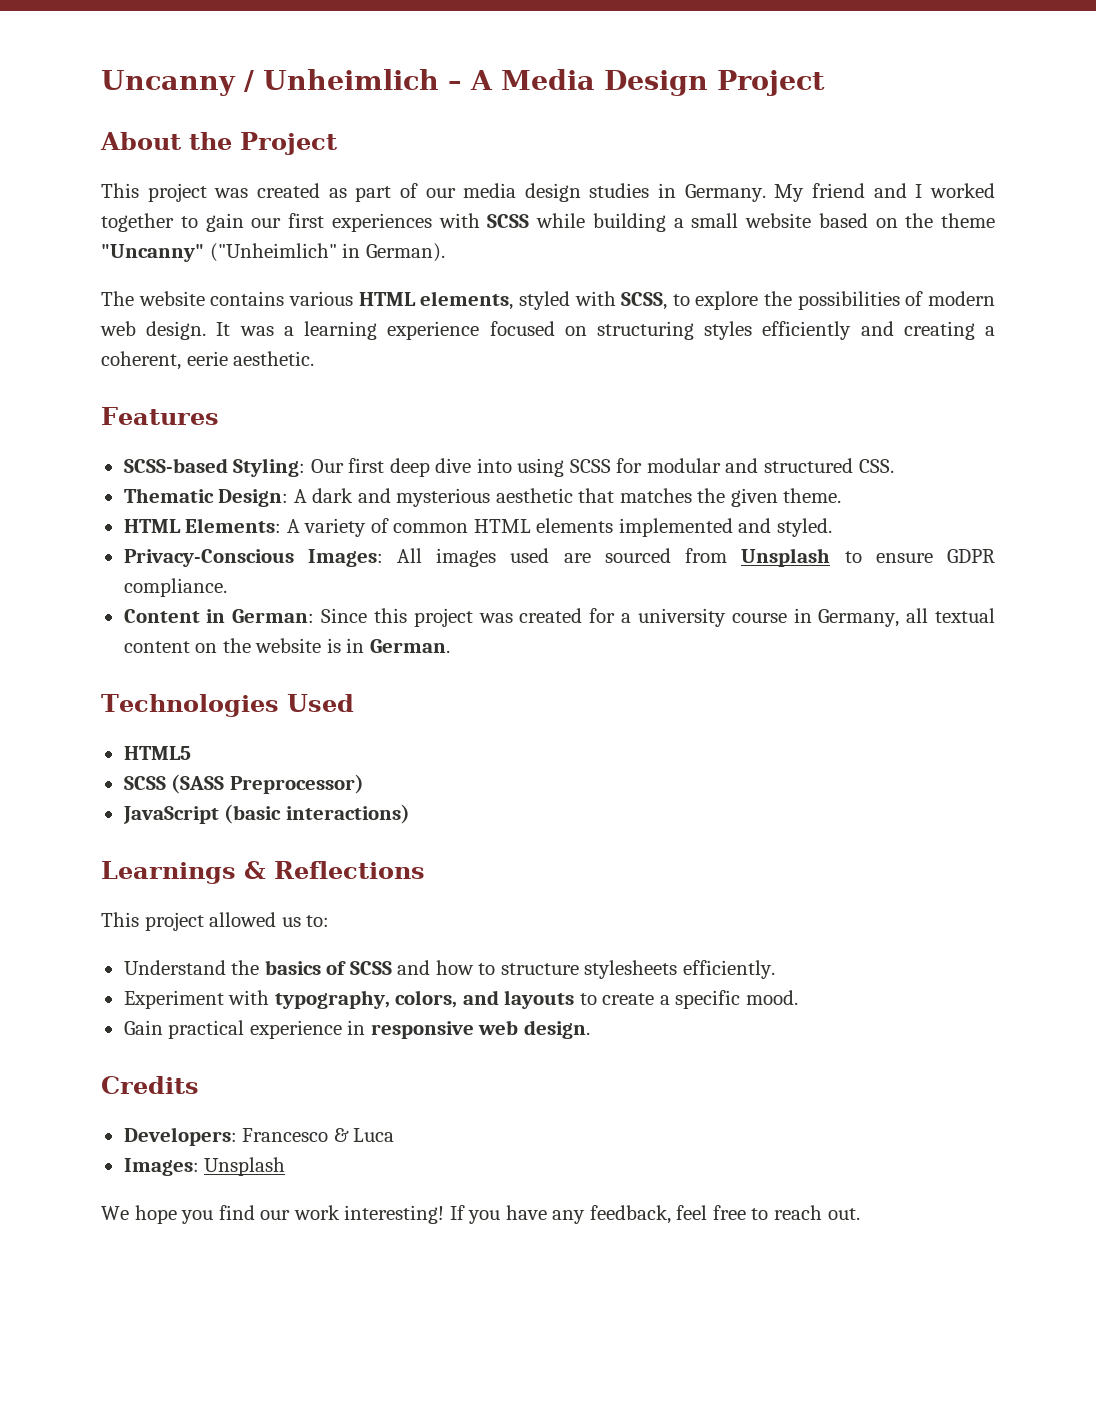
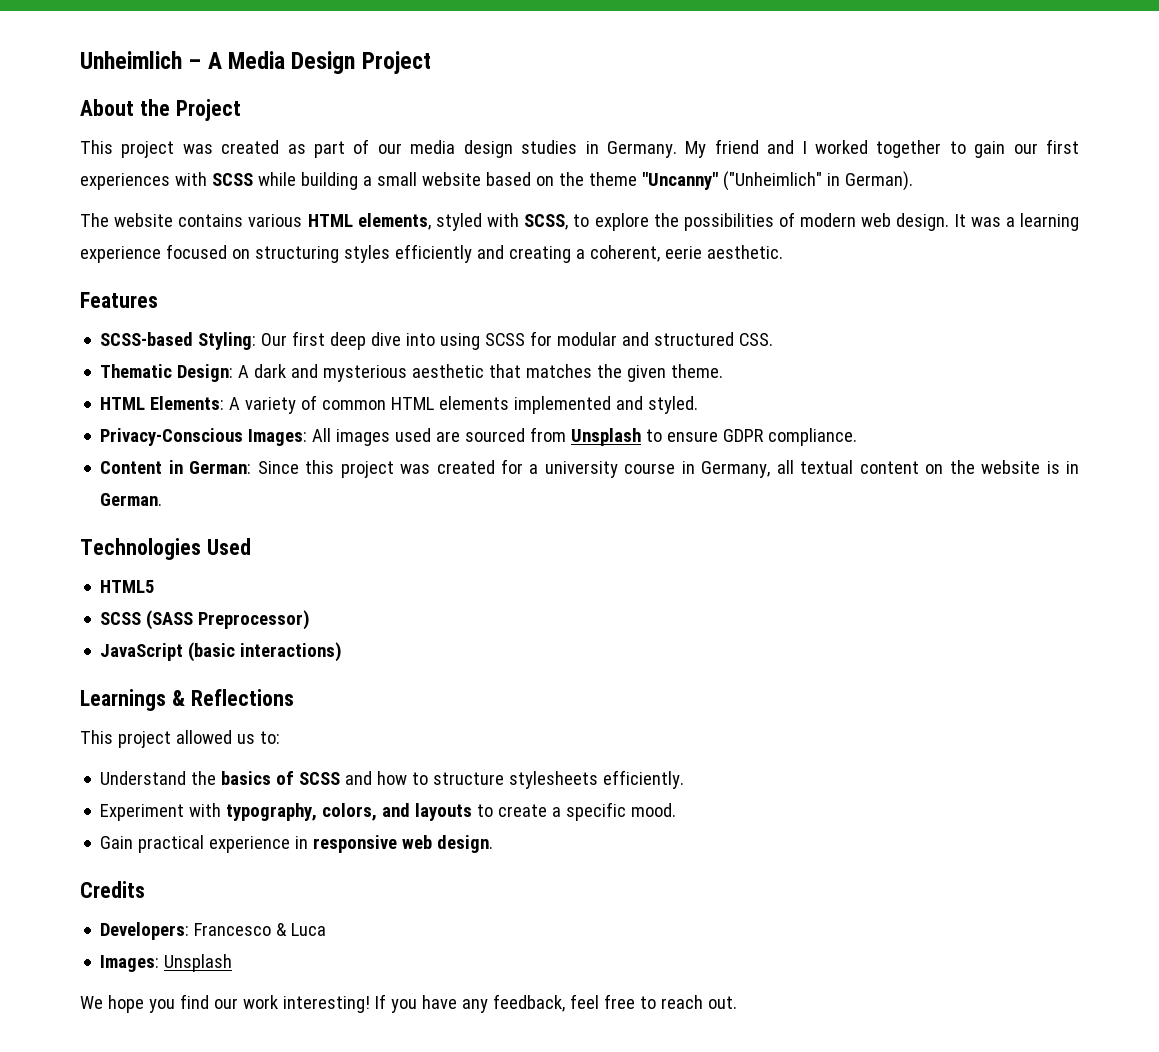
[101,70,254,96] Uncanny / -> (80, 60) none

